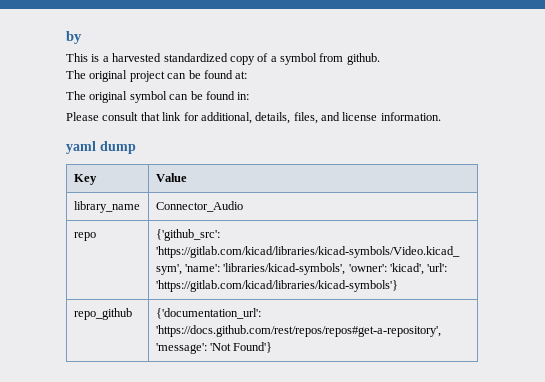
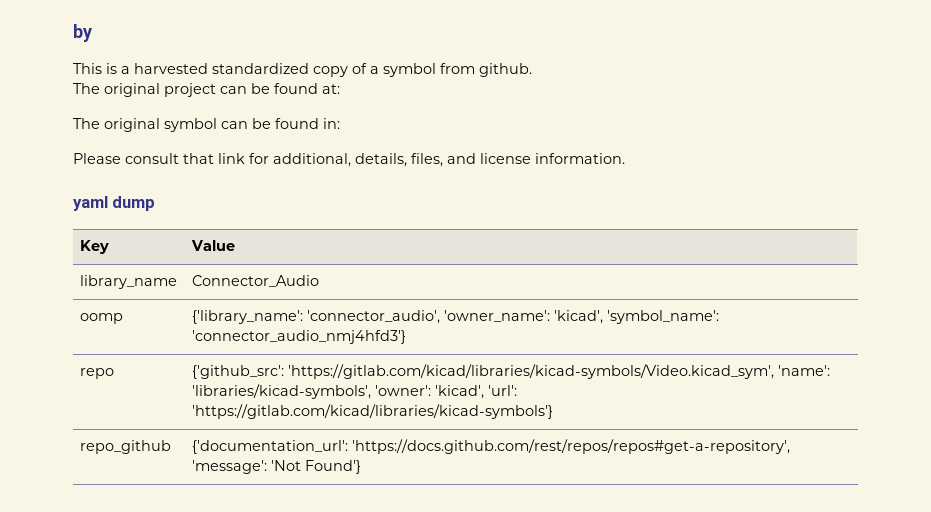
(243, 206) none -> [80,313,124,324] [192,310,720,324] [192,330,407,344] // oomp | {'library_name': 'connector_audio', 'owner_name': 'kicad', 'symbol_name': 'connector_audio_nmj4hfd3'}

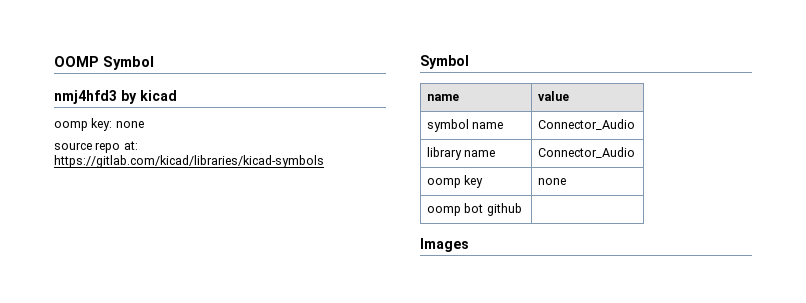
[73,24,92,42] [73,63,532,77] [73,83,340,97] [73,118,340,132] [73,153,625,167] [73,196,156,211] [80,240,110,254] [191,240,236,251] [80,275,178,289] [192,275,320,287] [80,313,124,324] [192,310,720,324] [192,330,407,344] [80,368,115,379] [192,364,831,379] [192,384,518,399] [192,404,554,419] [80,440,172,454] [192,439,791,454] [192,460,362,474] by // This is a harvested standardized copy of a symbol from github. // The original project can be found at: // The original symbol can be found in: // Please consult that link for additional, details, files, and license information. // yaml dump // Key | Value // library_name | Connector_Audio // oomp | {'library_name': 'connector_audio', 'owner_name': 'kicad', 'symbol_name': 'connector_audio_nmj4hfd3'} // repo | {'github_src': 'https://gitlab.com/kicad/libraries/kicad-symbols/Video.kicad_sym', 'name': 'libraries/kicad-symbols', 'owner': 'kicad', 'url': 'https://gitlab.com/kicad/libraries/kicad-symbols'} // repo_github | {'documentation_url': 'https://docs.github.com/rest/repos/repos#get-a-repository', 'message': 'Not Found'} -> [54,56,154,70] [54,90,177,104] [54,118,144,131] [54,141,138,153] [54,155,324,168] [420,55,469,69] [427,94,460,101] [538,91,570,101] [427,119,504,132] [538,119,636,130] [427,147,496,160] [538,147,636,158] [427,175,484,188] [538,178,567,185] [427,203,522,216] [420,238,469,252] OOMP Symbol // nmj4hfd3 by kicad // oomp key: none // source repo at: https://gitlab.com/kicad/libraries/kicad-symbols // Symbol // name | value // symbol name | Connector_Audio // library name | Connector_Audio // oomp key | none // oomp bot github | // Images

